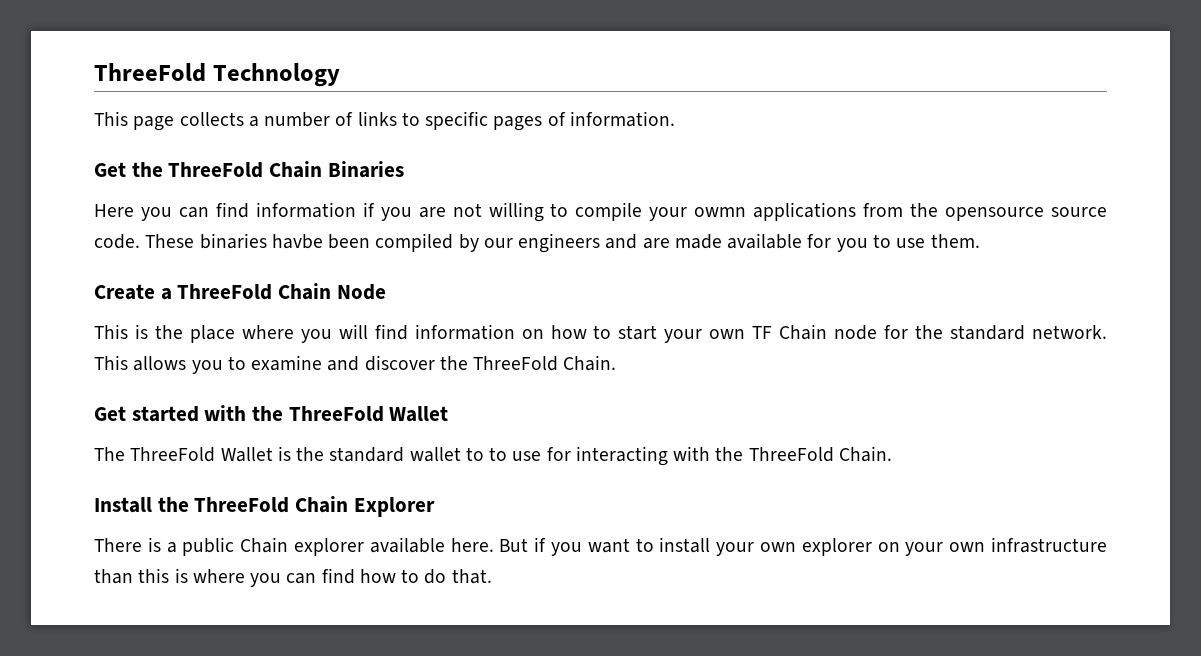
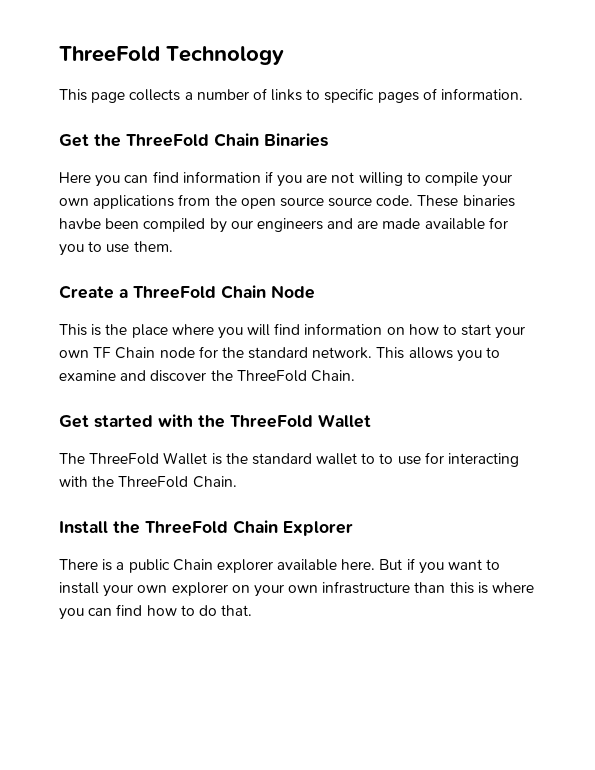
[694,207,747,217] owmn -> [59,198,89,206] own
[945,207,1045,221] opensource -> [240,197,324,209] open source

